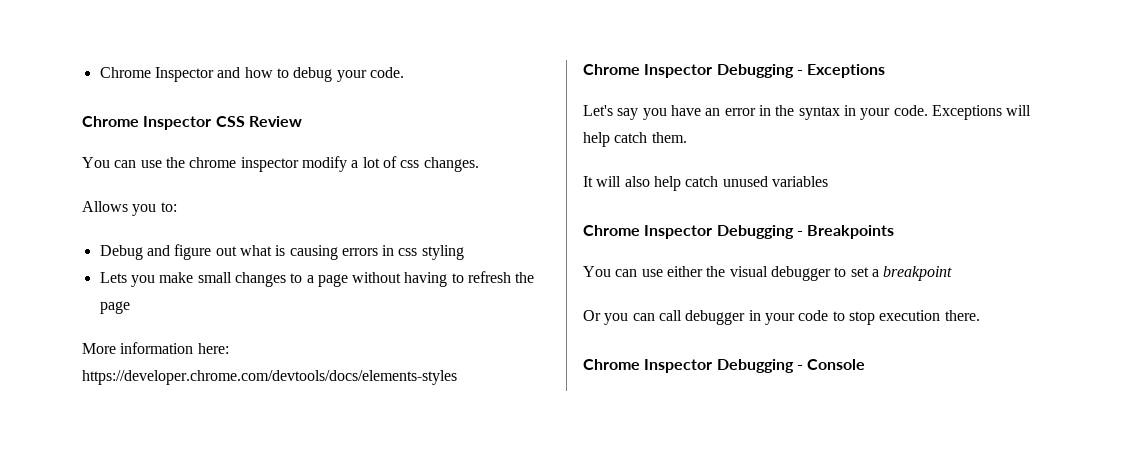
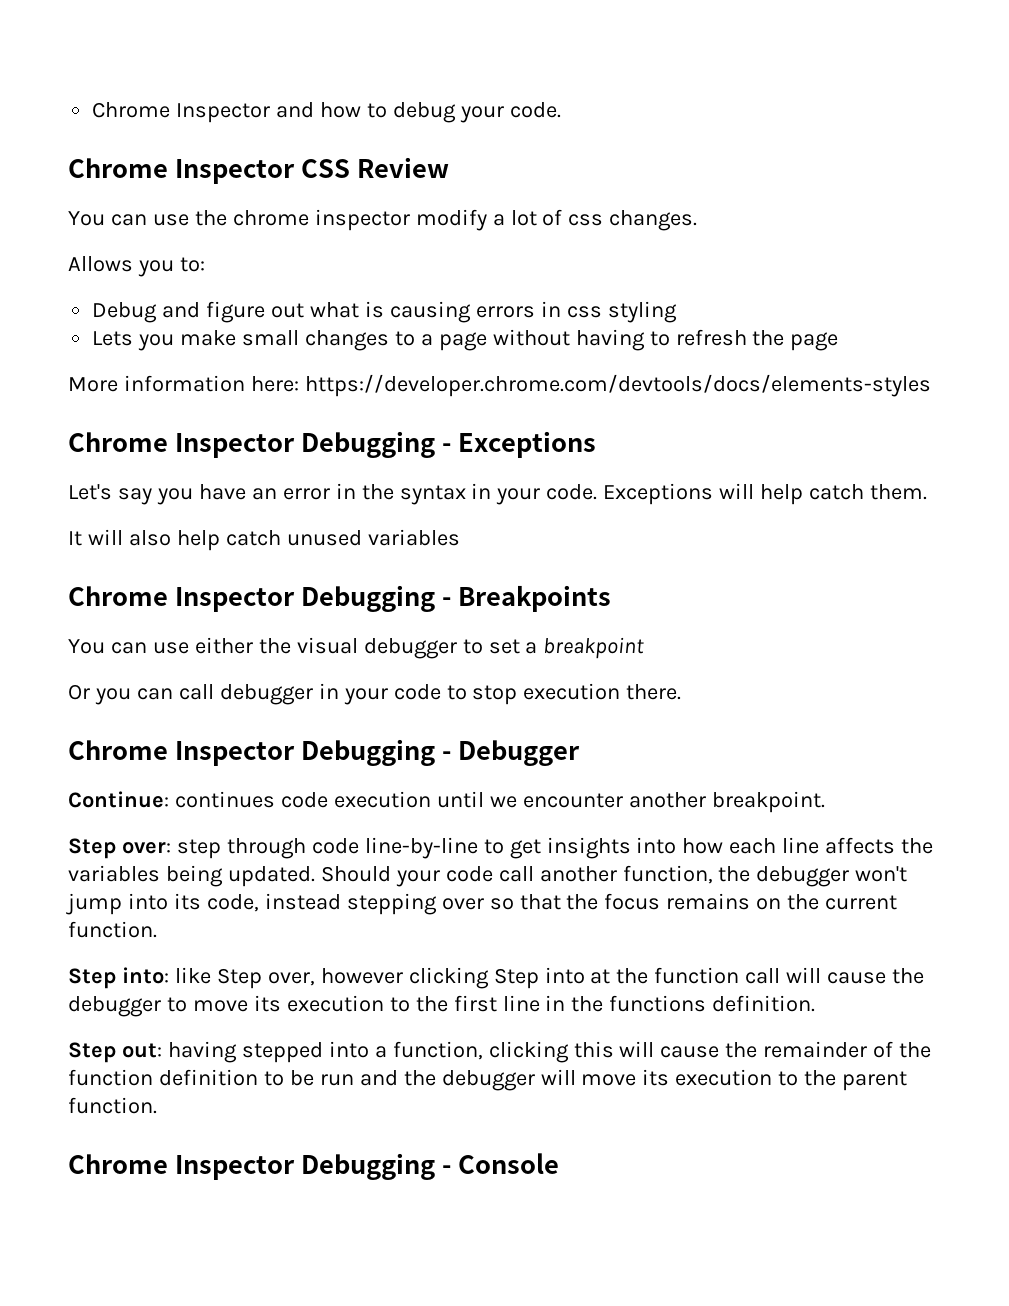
(980, 315) none -> [68,739,580,766] [68,791,825,813] [68,837,934,859] [68,865,908,887] [66,893,898,915] [68,921,157,938] [68,967,925,989] [68,995,816,1017] [68,1041,932,1063] [68,1069,908,1091] [68,1097,157,1114] // Chrome Inspector Debugging - Debugger // Continue: continues code execution until we encounter another breakpoint. // Step over: step through code line-by-line to get insights into how each line affects the variables being updated. Should your code call another function, the debugger won't jump into its code, instead stepping over so that the focus remains on the current function. // Step into: like Step over, however clicking Step into at the function call will cause the debugger to move its execution to the first line in the functions definition. // Step out: having stepped into a function, clicking this will cause the remainder of the function definition to be run and the debugger will move its execution to the parent function.

